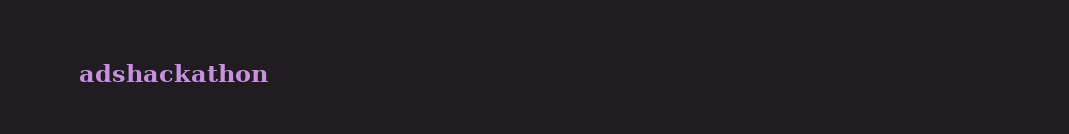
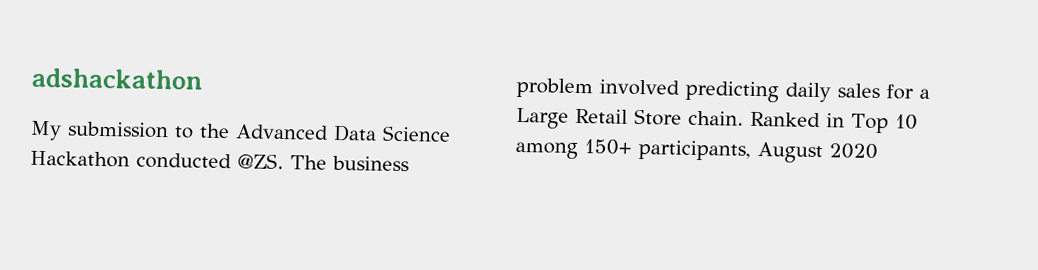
(268, 73) none -> [30,120,451,142] [30,150,409,172] [516,77,930,103] [516,107,918,134] [515,139,878,164] // My submission to the Advanced Data Science Hackathon conducted @ZS. The business problem involved predicting daily sales for a Large Retail Store chain. Ranked in Top 10 among 150+ participants, August 2020

